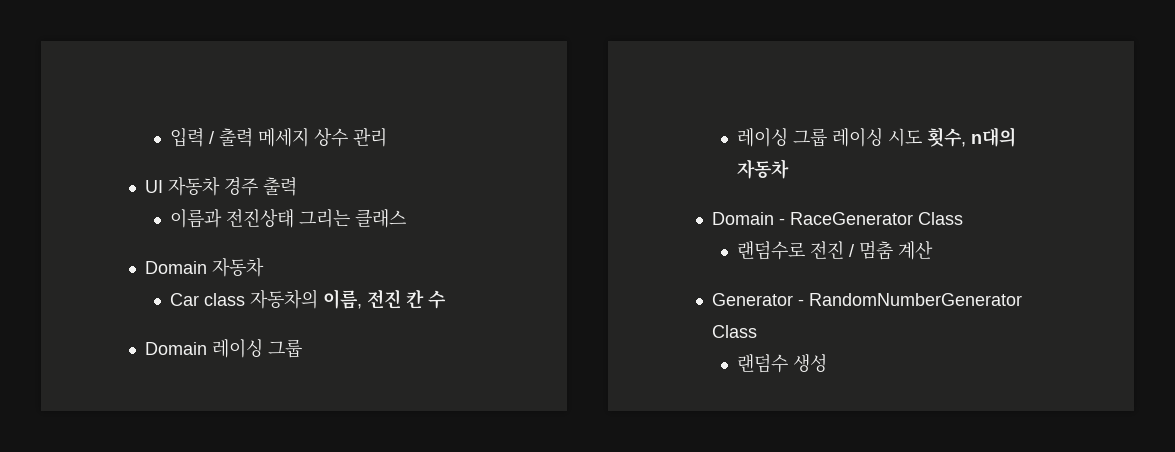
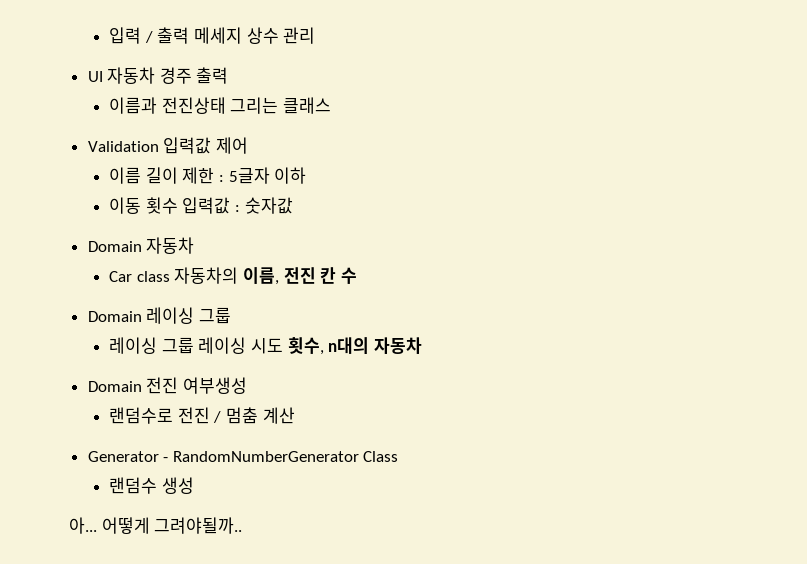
(406, 218) none -> [87,137,248,154] [109,167,307,184] [109,197,293,214] // Validation 입력값 제어 // 이름 길이 제한 : 5글자 이하 // 이동 횟수 입력값 : 숫자값
[778,212,963,225] - RaceGenerator Class -> [146,377,247,394] 전진 여부생성
(827, 363) none -> [69,517,243,534] // 아... 어떻게 그려야될까..

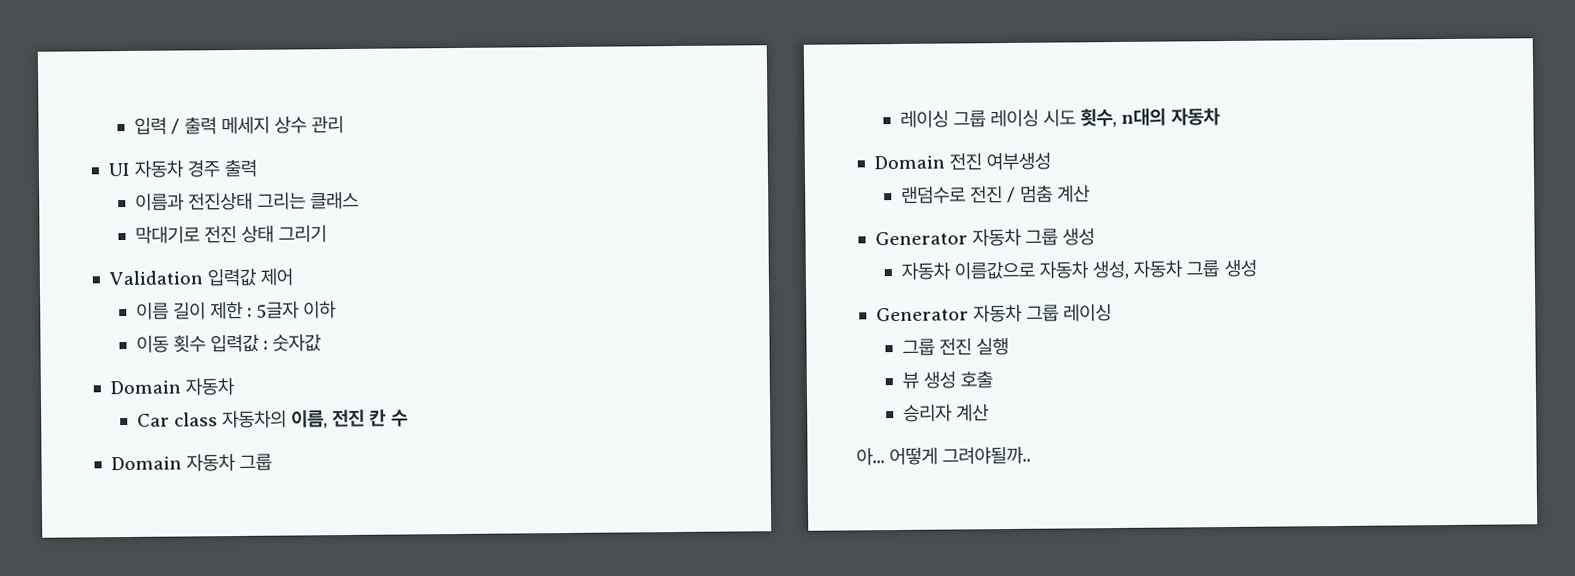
(332, 105) none -> [134,225,328,244] // 막대기로 전진 상태 그리기
[146,307,195,324] 레이싱 -> [186,454,237,472] 자동차
[163,451,399,462] [109,477,194,494] - RandomNumberGenerator Class // 랜덤수 생성 -> [972,228,1096,247] [900,259,1257,280] [875,304,1113,323] [901,337,1010,356] [901,370,994,389] [902,404,990,422] 자동차 그룹 생성 // 자동차 이름값으로 자동차 생성, 자동차 그룹 생성 // Generator 자동차 그룹 레이싱 // 그룹 전진 실행 // 뷰 생성 호출 // 승리자 계산

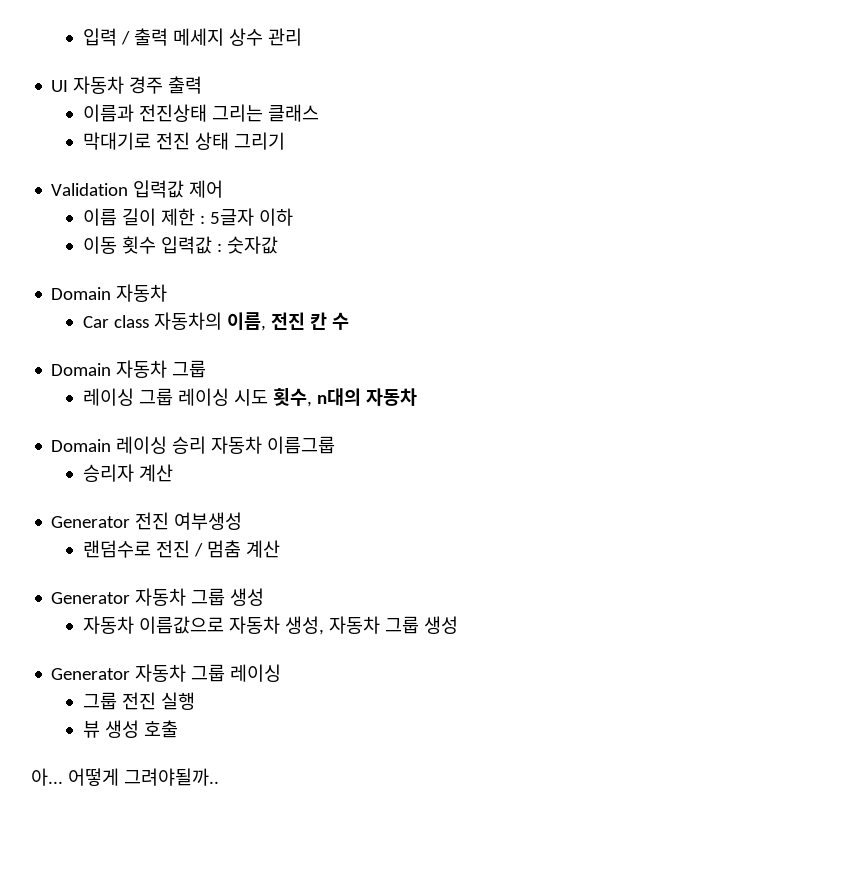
(945, 162) none -> [116,436,336,454] [82,464,173,482] [51,516,131,528] 레이싱 승리 자동차 이름그룹 // 승리자 계산 // Generator
[902,404,990,422] // 승리자 계산 -> (178, 729) none

